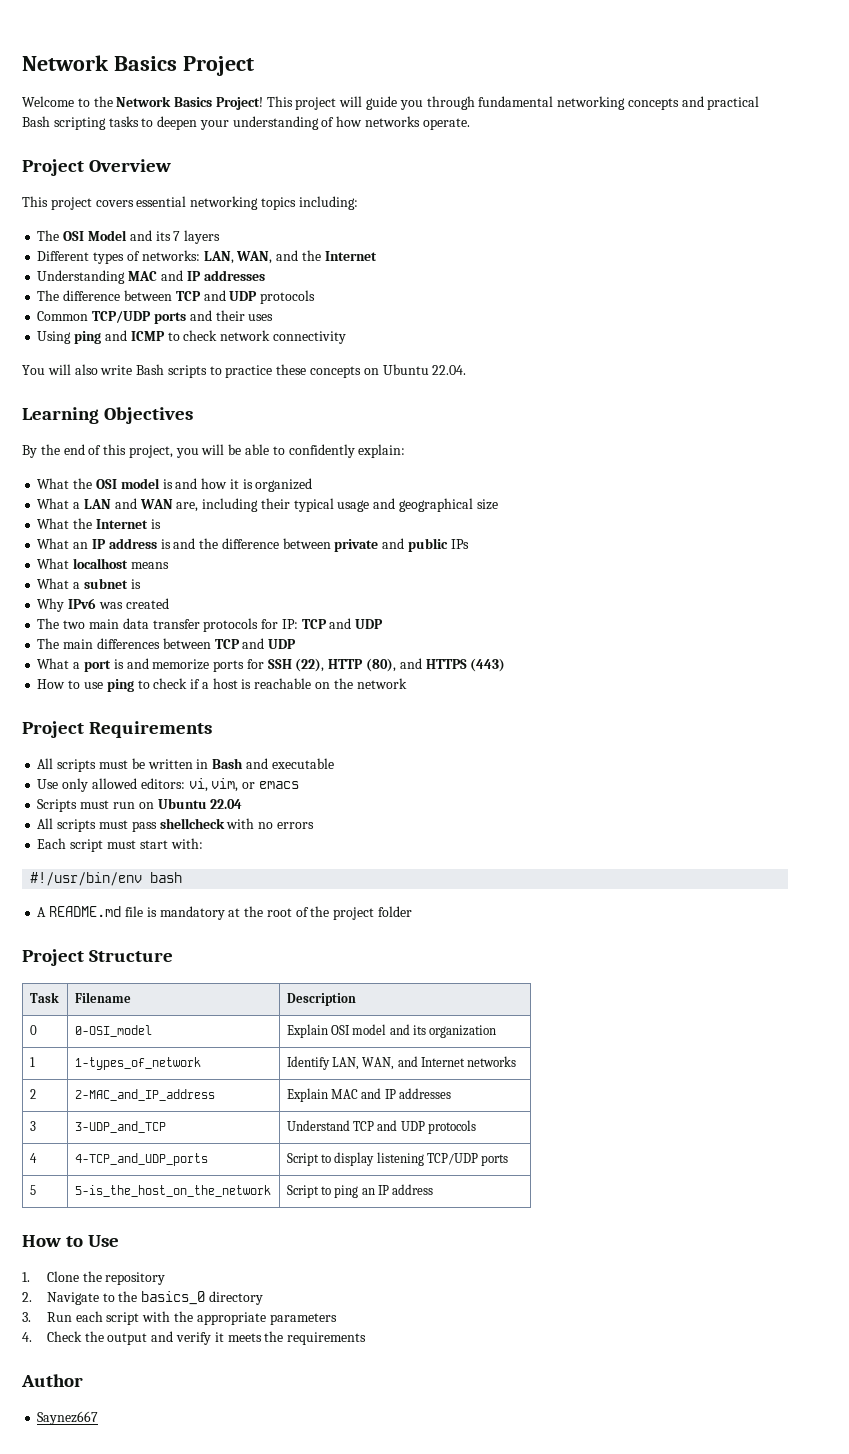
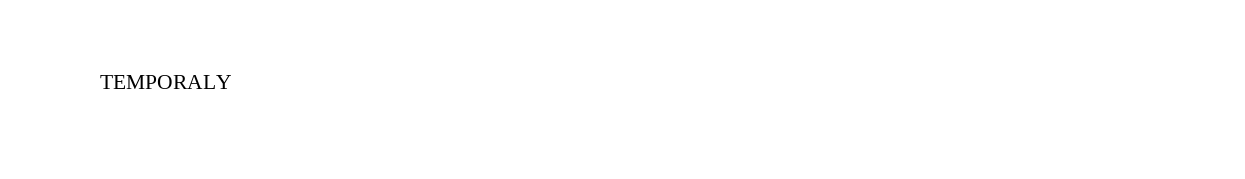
[22,55,254,76] [22,96,760,110] [22,116,470,130] [22,159,172,176] [22,196,358,210] [37,230,221,244] [37,250,377,264] [37,270,265,284] [37,290,316,304] [37,310,274,324] [37,330,346,344] [22,364,467,378] [22,407,194,424] [22,444,406,458] [37,478,313,492] [37,498,498,512] [37,518,161,529] [37,538,469,552] [37,558,169,569] [37,578,141,589] [37,598,169,612] [37,618,384,632] [37,638,297,649] [37,658,506,672] [37,678,407,692] [22,721,213,738] [37,758,334,772] [37,778,299,792] [37,798,243,812] [37,818,314,832] [37,838,203,852] [30,872,183,886] [37,906,412,920] [22,949,174,966] [29,992,59,1003] [74,992,131,1003] [286,993,356,1006] [29,1025,37,1035] [74,1025,152,1037] [286,1024,497,1038] [29,1057,35,1067] [74,1057,201,1070] [286,1056,517,1070] [29,1089,36,1099] [74,1089,215,1101] [286,1088,452,1102] [29,1121,36,1131] [74,1121,166,1133] [286,1120,477,1134] [29,1153,37,1163] [74,1153,208,1166] [286,1152,509,1166] [29,1185,36,1195] [74,1185,271,1197] [286,1184,434,1198] [22,1235,120,1247] [22,1271,166,1285] [22,1291,263,1305] [22,1311,337,1325] [22,1331,367,1345] [21,1374,83,1387] [37,1411,99,1425] Network Basics Project // Welcome to the Network Basics Project! This project will guide you through fundamental networking concepts and practical Bash scripting tasks to deepen your understanding of how networks operate. // Project Overview // This project covers essential networking topics including: // The OSI Model and its 7 layers // Different types of networks: LAN, WAN, and the Internet // Understanding MAC and IP addresses // The difference between TCP and UDP protocols // Common TCP/UDP ports and their uses // Using ping and ICMP to check network connectivity // You will also write Bash scripts to practice these concepts on Ubuntu 22.04. // Learning Objectives // By the end of this project, you will be able to confidently explain: // What the OSI model is and how it is organized // What a LAN and WAN are, including their typical usage and geographical size // What the Internet is // What an IP address is and the difference between private and public IPs // What localhost means // What a subnet is // Why IPv6 was created // The two main data transfer protocols for IP: TCP and UDP // The main differences between TCP and UDP // What a port is and memorize ports for SSH (22), HTTP (80), and HTTPS (443) // How to use ping to check if a host is reachable on the network // Project Requirements // All scripts must be written in Bash and executable // Use only allowed editors: vi, vim, or emacs // Scripts must run on Ubuntu 22.04 // All scripts must pass shellcheck with no errors // Each script must start with: // #!/usr/bin/env bash // A README.md file is mandatory at the root of the project folder // Project Structure // Task | Filename | Description // 0 | 0-OSI_model | Explain OSI model and its organization // 1 | 1-types_of_network | Identify LAN, WAN, and Internet networks // 2 | 2-MAC_and_IP_address | Explain MAC and IP addresses // 3 | 3-UDP_and_TCP | Understand TCP and UDP protocols // 4 | 4-TCP_and_UDP_ports | Script to display listening TCP/UDP ports // 5 | 5-is_the_host_on_the_network | Script to ping an IP address // How to Use // 1. Clone the repository // 2. Navigate to the basics_0 directory // 3. Run each script with the appropriate parameters // 4. Check the output and verify it meets the requirements // Author // Saynez667 -> [100,75,232,89] TEMPORALY

